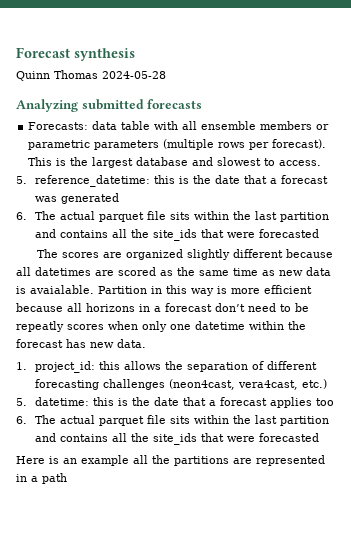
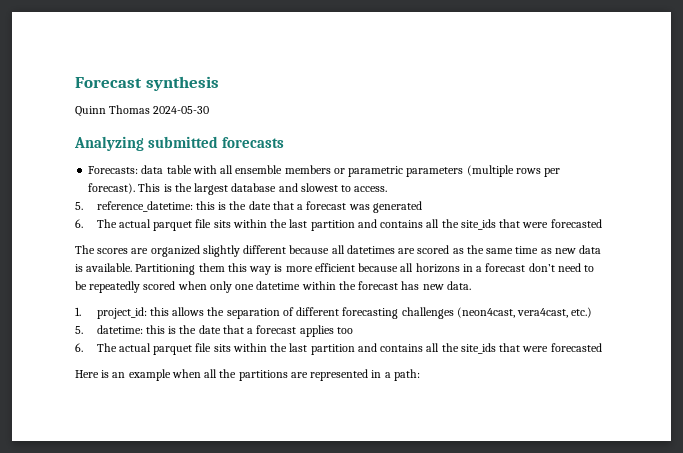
[102,71,166,79] 2024-05-28 -> [153,106,210,114] 2024-05-30
[30,285,162,294] avaialable. Partition in -> [86,263,225,275] available. Partitioning them
[16,321,104,332] repeatly scores -> [89,281,176,293] repeatedly scored
(129, 460) none -> [171,369,201,378] when
[42,473,67,484] path -> [393,369,420,381] path:

